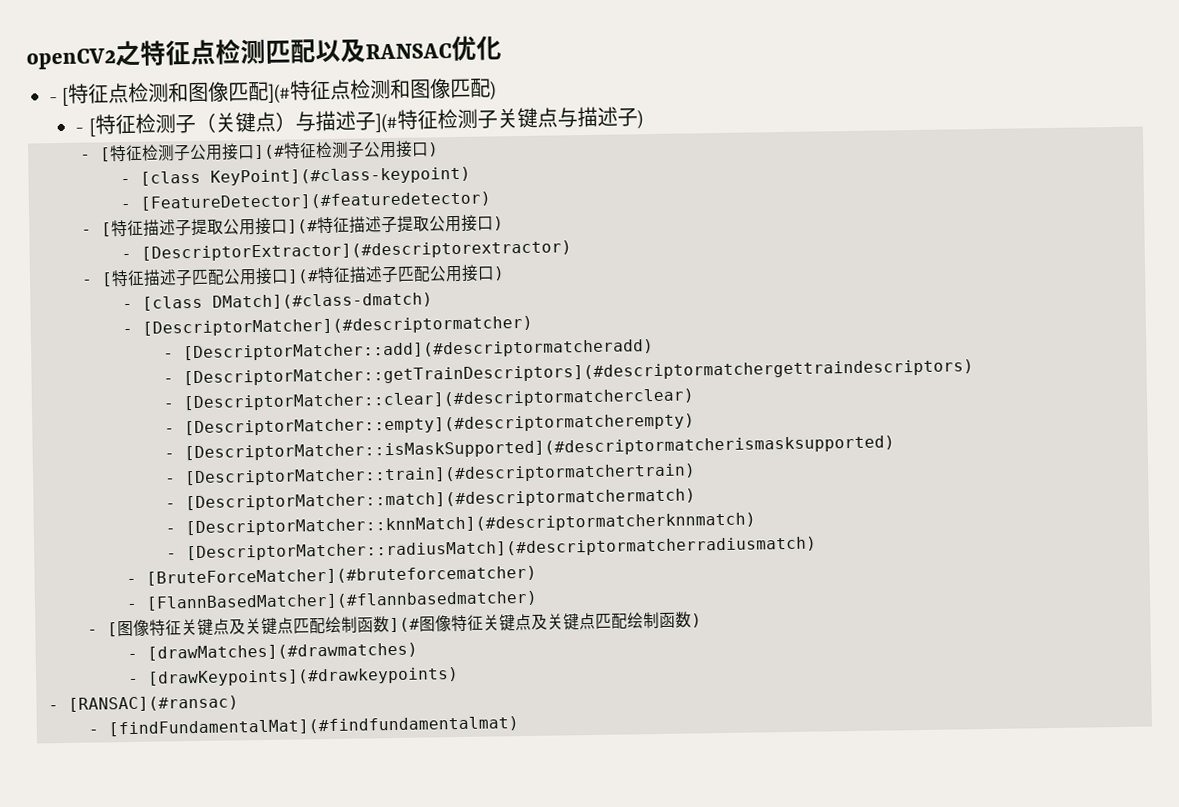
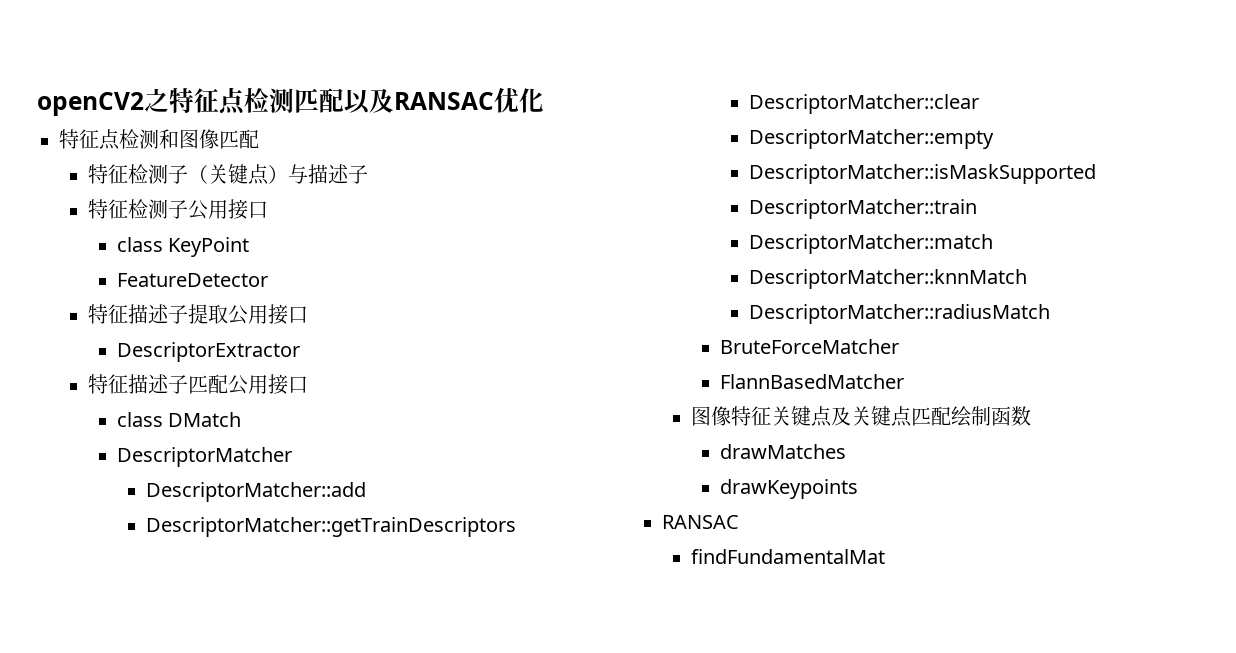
[49,78,497,106] [75,118,96,137] - [特征点检测和图像匹配](#特征点检测和图像匹配) // - [ -> [59,129,259,150] 特征点检测和图像匹配 //
[374,106,643,134] [80,140,439,162] [120,166,471,186] [120,191,491,211] [81,214,504,237] [121,240,572,262] [82,264,505,287] [122,292,433,311] [122,315,533,337] [163,339,654,362] [163,359,974,387] [163,388,695,412] [164,413,695,437] [164,435,895,462] [165,463,696,487] [165,488,696,512] [165,512,756,537] [166,536,817,562] [126,565,537,586] [126,590,538,611] [87,611,702,637] [127,642,418,661] [128,667,459,687] [48,695,239,712] [88,716,519,737] ](#特征检测子关键点与描述子) // - [特征检测子公用接口](#特征检测子公用接口) // - [class KeyPoint](#class-keypoint) // - [FeatureDetector](#featuredetector) // - [特征描述子提取公用接口](#特征描述子提取公用接口) // - [DescriptorExtractor](#descriptorextractor) // - [特征描述子匹配公用接口](#特征描述子匹配公用接口) // - [class DMatch](#class-dmatch) // - [DescriptorMatcher](#descriptormatcher) // - [DescriptorMatcher::add](#descriptormatcheradd) // - [DescriptorMatcher::getTrainDescriptors](#descriptormatchergettraindescriptors) // - [DescriptorMatcher::clear](#descriptormatcherclear) // - [DescriptorMatcher::empty](#descriptormatcherempty) // - [DescriptorMatcher::isMaskSupported](#descriptormatcherismasksupported) // - [DescriptorMatcher::train](#descriptormatchertrain) // - [DescriptorMatcher::match](#descriptormatchermatch) // - [DescriptorMatcher::knnMatch](#descriptormatcherknnmatch) // - [DescriptorMatcher::radiusMatch](#descriptormatcherradiusmatch) // - [BruteForceMatcher](#bruteforcematcher) // - [FlannBasedMatcher](#flannbasedmatcher) // - [图像特征关键点及关键点匹配绘制函数](#图像特征关键点及关键点匹配绘制函数) // - [drawMatches](#drawmatches) // - [drawKeypoints](#drawkeypoints) // - [RANSAC](#ransac) // - [findFundamentalMat](#findfundamentalmat) -> [87,199,268,220] [116,237,250,257] [116,273,268,287] [87,304,308,325] [116,342,300,362] [87,374,308,395] [116,412,242,427] [116,447,292,467] [145,482,366,502] [145,517,516,537] [748,94,979,114] [748,129,994,149] [748,164,1096,184] [748,199,977,219] [748,234,993,254] [748,269,1027,289] [748,304,1050,324] [719,339,899,354] [719,374,904,389] [690,406,1031,427] [719,444,846,459] [719,479,858,499] [662,515,739,529] [690,549,885,564] // 特征检测子公用接口 // class KeyPoint // FeatureDetector // 特征描述子提取公用接口 // DescriptorExtractor // 特征描述子匹配公用接口 // class DMatch // DescriptorMatcher // DescriptorMatcher::add // DescriptorMatcher::getTrainDescriptors // DescriptorMatcher::clear // DescriptorMatcher::empty // DescriptorMatcher::isMaskSupported // DescriptorMatcher::train // DescriptorMatcher::match // DescriptorMatcher::knnMatch // DescriptorMatcher::radiusMatch // BruteForceMatcher // FlannBasedMatcher // 图像特征关键点及关键点匹配绘制函数 // drawMatches // drawKeypoints // RANSAC // findFundamentalMat

